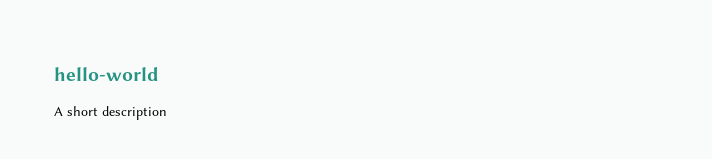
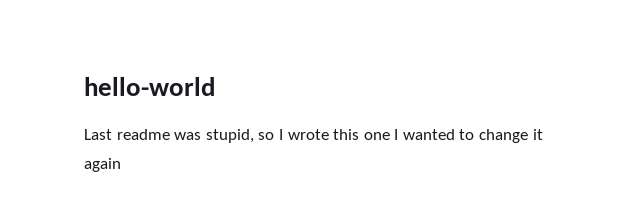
[54,106,167,120] A short description -> [83,128,543,144] [83,157,121,172] Last readme was stupid, so I wrote this one I wanted to change it again

